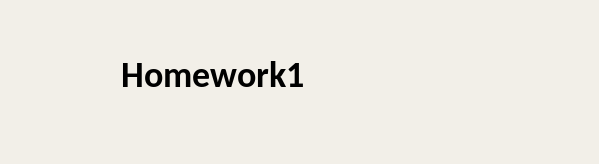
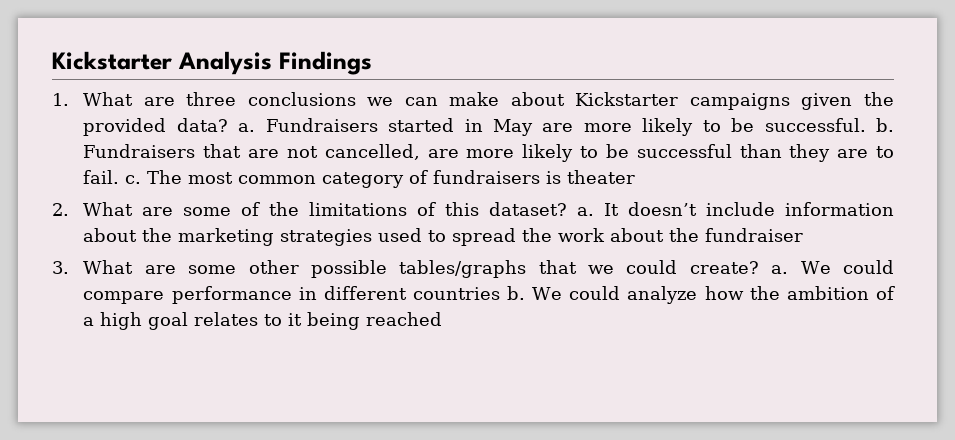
[121,61,304,87] Homework1 -> [52,51,372,75] [52,92,894,110] [83,118,894,136] [83,144,895,162] [83,170,636,188] [52,202,894,216] [83,228,804,246] [52,260,895,278] [83,286,896,304] [83,312,443,330] Kickstarter Analysis Findings // 1. What are three conclusions we can make about Kickstarter campaigns given the provided data? a. Fundraisers started in May are more likely to be successful. b. Fundraisers that are not cancelled, are more likely to be successful than they are to fail. c. The most common category of fundraisers is theater // 2. What are some of the limitations of this dataset? a. It doesn’t include information about the marketing strategies used to spread the work about the fundraiser // 3. What are some other possible tables/graphs that we could create? a. We could compare performance in different countries b. We could analyze how the ambition of a high goal relates to it being reached

